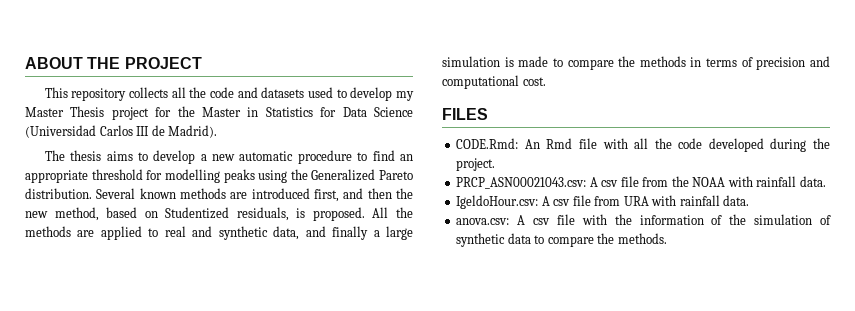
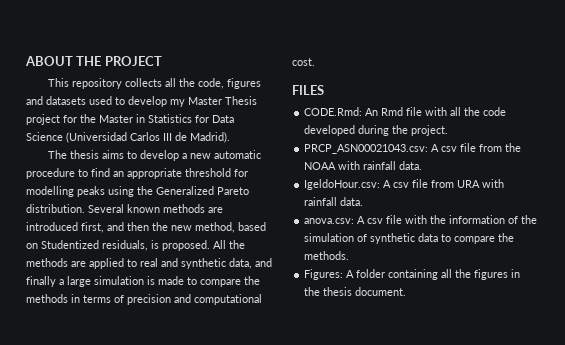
[210,87,235,98] code -> [197,78,261,89] code, figures
(667, 238) none -> [304,269,521,280] [304,287,407,296] // Figures: A folder containing all the figures in the thesis document.

